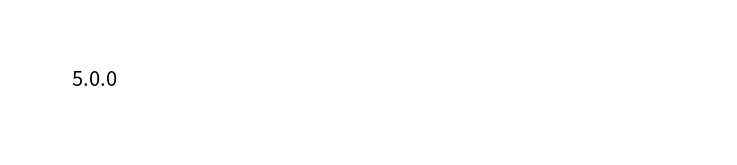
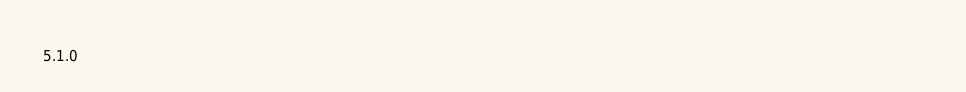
[72,71,117,86] 5.0.0 -> [43,49,78,62] 5.1.0

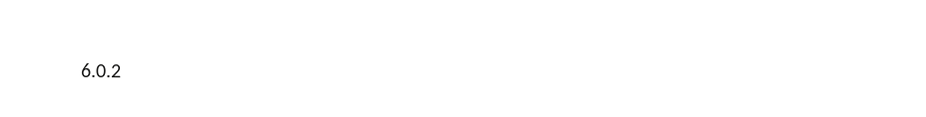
[43,49,78,62] 5.1.0 -> [80,63,121,78] 6.0.2

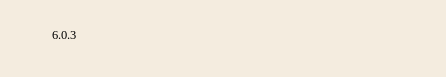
[80,63,121,78] 6.0.2 -> [52,31,76,39] 6.0.3

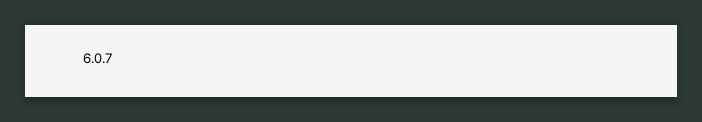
[52,31,76,39] 6.0.3 -> [83,53,112,64] 6.0.7

